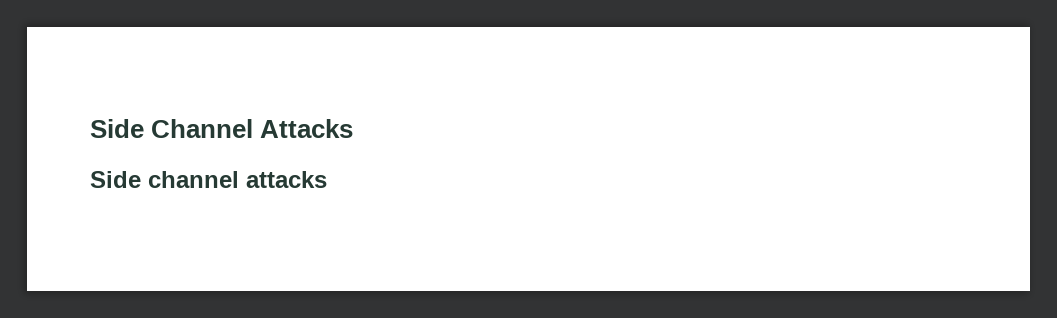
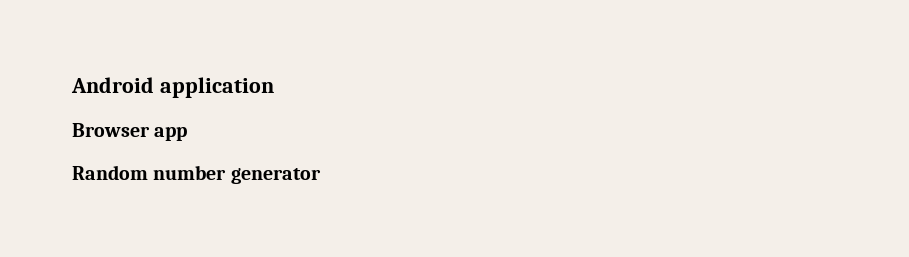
[90,119,354,138] [90,171,327,188] Side Channel Attacks // Side channel attacks -> [71,77,274,98] [72,123,188,141] [72,165,321,184] Android application // Browser app // Random number generator

